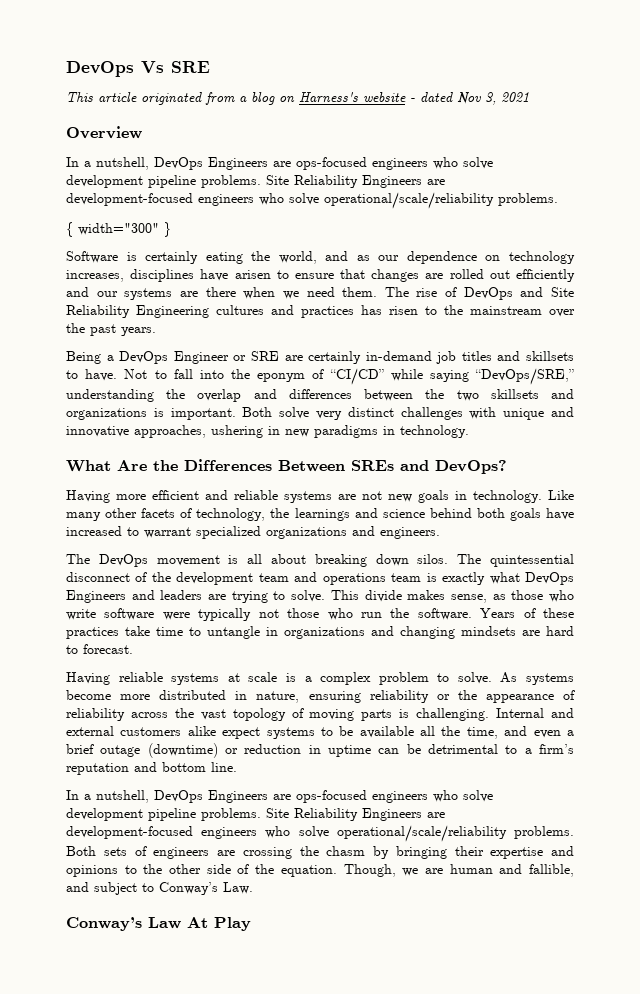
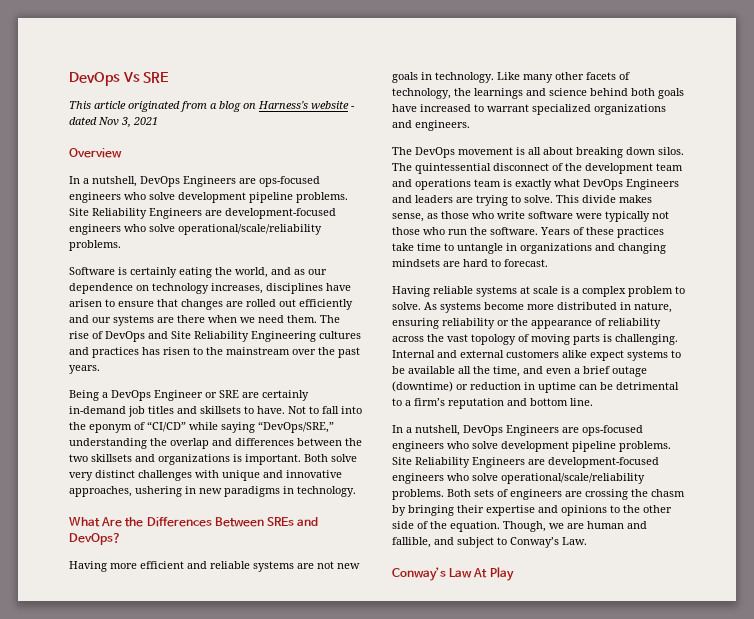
[66,222,171,237] // { width="300" } -> (121, 245) none

